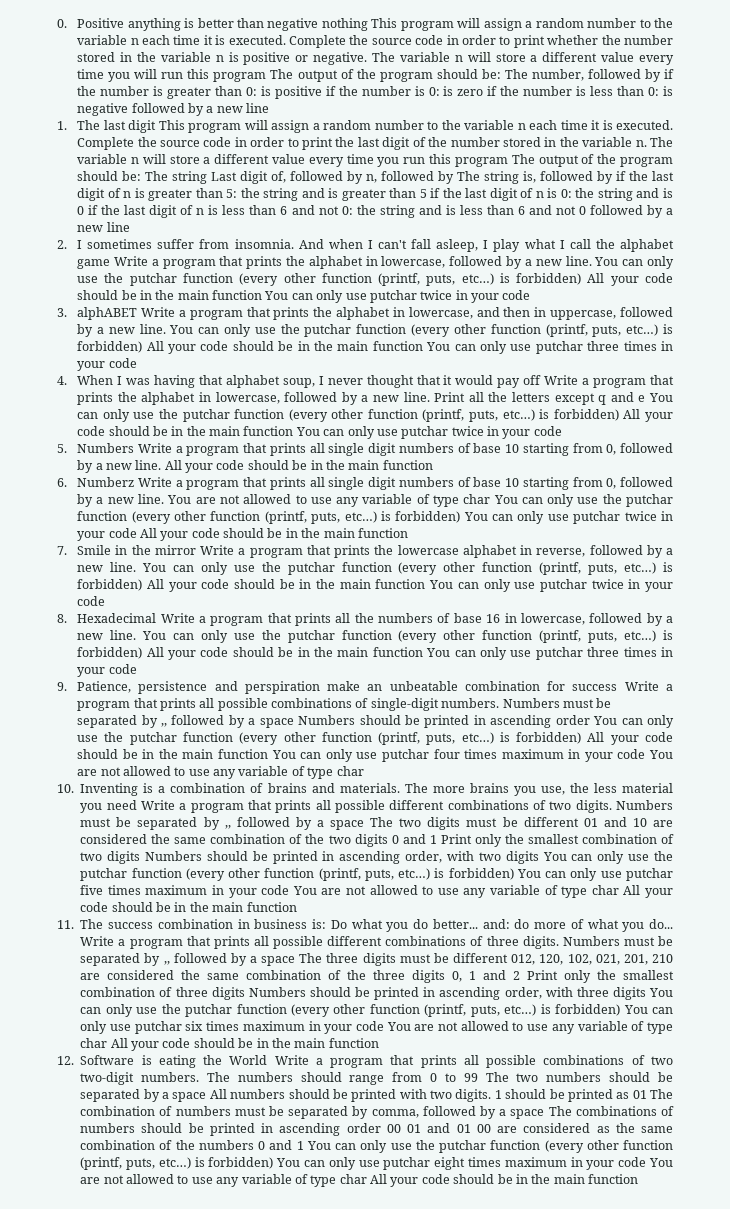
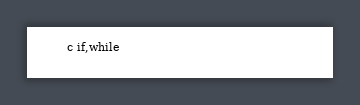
[57,18,673,31] [77,35,673,48] [77,52,674,65] [77,69,674,82] [77,86,674,99] [77,103,270,116] [57,120,673,133] [77,137,673,150] [77,154,673,167] [77,171,674,184] [77,188,674,201] [77,205,673,218] [77,222,130,232] [57,239,675,252] [77,256,674,269] [77,273,673,286] [77,290,531,303] [57,307,673,320] [77,324,673,337] [77,341,673,354] [77,358,137,371] [57,375,674,388] [77,392,673,405] [77,409,673,422] [77,426,562,439] [57,443,674,456] [77,460,433,473] [57,477,674,490] [77,494,673,507] [77,511,673,524] [77,528,408,541] [57,545,674,558] [77,562,673,575] [77,579,673,592] [77,596,106,606] [57,613,674,626] [77,630,673,643] [77,647,673,660] [77,664,137,677] [57,681,673,694] [77,698,612,711] [77,715,675,728] [77,732,673,745] [77,749,673,762] [77,766,364,779] [57,783,673,796] [80,800,673,813] [80,817,673,830] [80,834,674,847] [80,851,673,864] [80,868,674,881] [80,885,673,898] [80,902,297,912] [57,919,673,932] [80,936,673,949] [80,953,673,966] [80,970,674,983] [80,987,673,1000] [80,1004,673,1017] [80,1021,673,1034] [80,1038,379,1051] [57,1055,673,1068] [80,1072,673,1085] [80,1089,673,1102] [80,1106,674,1119] [80,1123,673,1136] [80,1140,673,1153] [80,1157,673,1170] [80,1174,638,1187] 0. Positive anything is better than negative nothing This program will assign a random number to the variable n each time it is executed. Complete the source code in order to print whether the number stored in the variable n is positive or negative. The variable n will store a different value every time you will run this program The output of the program should be: The number, followed by if the number is greater than 0: is positive if the number is 0: is zero if the number is less than 0: is negative followed by a new line // 1. The last digit This program will assign a random number to the variable n each time it is executed. Complete the source code in order to print the last digit of the number stored in the variable n. The variable n will store a different value every time you run this program The output of the program should be: The string Last digit of, followed by n, followed by The string is, followed by if the last digit of n is greater than 5: the string and is greater than 5 if the last digit of n is 0: the string and is 0 if the last digit of n is less than 6 and not 0: the string and is less than 6 and not 0 followed by a new line // 2. I sometimes suffer from insomnia. And when I can't fall asleep, I play what I call the alphabet game Write a program that prints the alphabet in lowercase, followed by a new line. You can only use the putchar function (every other function (printf, puts, etc…) is forbidden) All your code should be in the main function You can only use putchar twice in your code // 3. alphABET Write a program that prints the alphabet in lowercase, and then in uppercase, followed by a new line. You can only use the putchar function (every other function (printf, puts, etc…) is forbidden) All your code should be in the main function You can only use putchar three times in your code // 4. When I was having that alphabet soup, I never thought that it would pay off Write a program that prints the alphabet in lowercase, followed by a new line. Print all the letters except q and e You can only use the putchar function (every other function (printf, puts, etc…) is forbidden) All your code should be in the main function You can only use putchar twice in your code // 5. Numbers Write a program that prints all single digit numbers of base 10 starting from 0, followed by a new line. All your code should be in the main function // 6. Numberz Write a program that prints all single digit numbers of base 10 starting from 0, followed by a new line. You are not allowed to use any variable of type char You can only use the putchar function (every other function (printf, puts, etc…) is forbidden) You can only use putchar twice in your code All your code should be in the main function // 7. Smile in the mirror Write a program that prints the lowercase alphabet in reverse, followed by a new line. You can only use the putchar function (every other function (printf, puts, etc…) is forbidden) All your code should be in the main function You can only use putchar twice in your code // 8. Hexadecimal Write a program that prints all the numbers of base 16 in lowercase, followed by a new line. You can only use the putchar function (every other function (printf, puts, etc…) is forbidden) All your code should be in the main function You can only use putchar three times in your code // 9. Patience, persistence and perspiration make an unbeatable combination for success Write a program that prints all possible combinations of single-digit numbers. Numbers must be separated by ,, followed by a space Numbers should be printed in ascending order You can only use the putchar function (every other function (printf, puts, etc…) is forbidden) All your code should be in the main function You can only use putchar four times maximum in your code You are not allowed to use any variable of type char // 10. Inventing is a combination of brains and materials. The more brains you use, the less material you need Write a program that prints all possible different combinations of two digits. Numbers must be separated by ,, followed by a space The two digits must be different 01 and 10 are considered the same combination of the two digits 0 and 1 Print only the smallest combination of two digits Numbers should be printed in ascending order, with two digits You can only use the putchar function (every other function (printf, puts, etc…) is forbidden) You can only use putchar five times maximum in your code You are not allowed to use any variable of type char All your code should be in the main function // 11. The success combination in business is: Do what you do better... and: do more of what you do... Write a program that prints all possible different combinations of three digits. Numbers must be separated by ,, followed by a space The three digits must be different 012, 120, 102, 021, 201, 210 are considered the same combination of the three digits 0, 1 and 2 Print only the smallest combination of three digits Numbers should be printed in ascending order, with three digits You can only use the putchar function (every other function (printf, puts, etc…) is forbidden) You can only use putchar six times maximum in your code You are not allowed to use any variable of type char All your code should be in the main function // 12. Software is eating the World Write a program that prints all possible combinations of two two-digit numbers. The numbers should range from 0 to 99 The two numbers should be separated by a space All numbers should be printed with two digits. 1 should be printed as 01 The combination of numbers must be separated by comma, followed by a space The combinations of numbers should be printed in ascending order 00 01 and 01 00 are considered as the same combination of the numbers 0 and 1 You can only use the putchar function (every other function (printf, puts, etc…) is forbidden) You can only use putchar eight times maximum in your code You are not allowed to use any variable of type char All your code should be in the main function -> [67,42,120,53] c if,while

